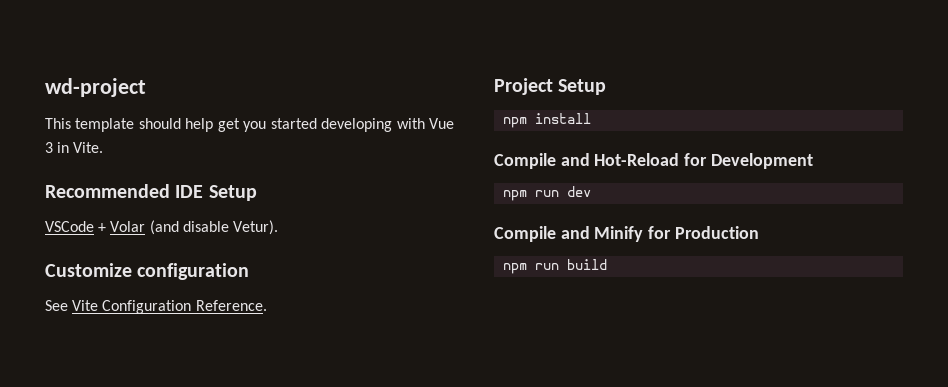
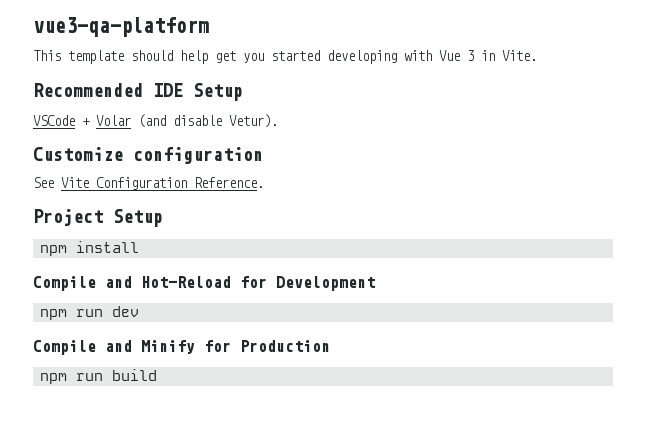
[45,78,146,97] wd-project -> [33,17,209,37] vue3-qa-platform

